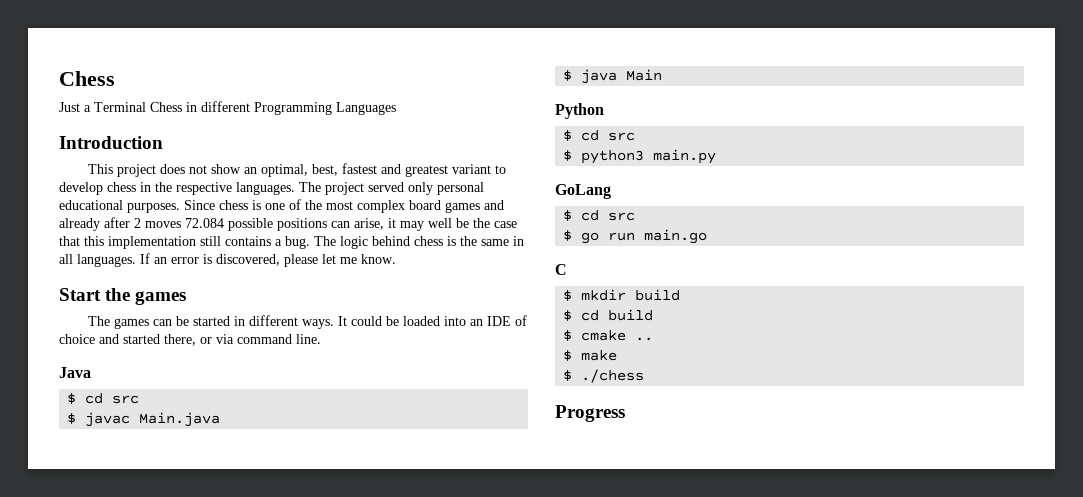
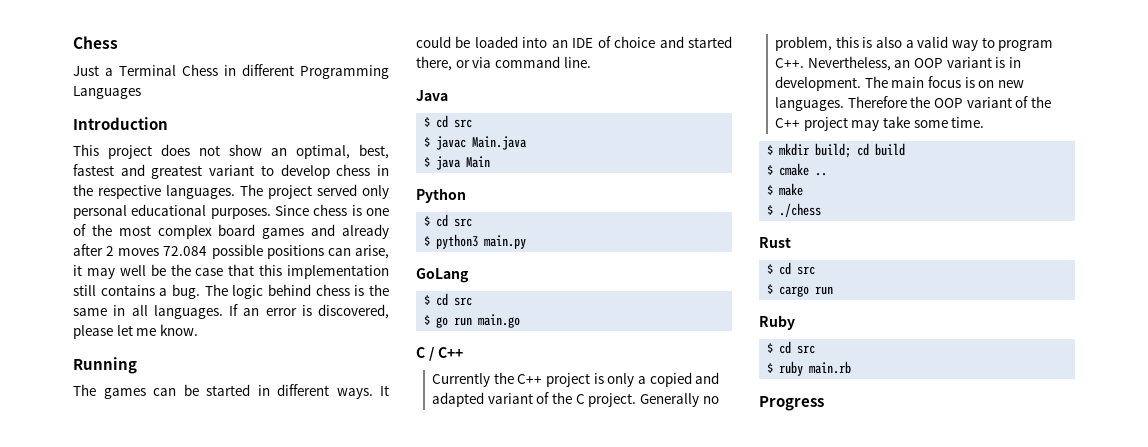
[59,288,187,305] Start the games -> [73,357,137,374] Running
(567, 269) none -> [428,347,463,361] [432,372,720,387] [432,392,719,407] [775,36,1054,51] [775,56,1021,71] [775,76,1024,91] [775,96,1051,111] [775,116,985,131] / C++ // Currently the C++ project is only a copied and adapted variant of the C project. Generally no problem, this is also a valid way to program C++. Nevertheless, an OOP variant is in development. The main focus is on new languages. Therefore the OOP variant of the C++ project may take some time.
[635,289,681,301] [563,310,573,321] build // $ -> [815,143,852,158] build;
(645, 376) none -> [759,237,791,248] [767,262,816,275] [767,284,834,297] [759,315,795,330] [767,341,816,354] [767,361,852,376] // Rust // $ cd src // $ cargo run // Ruby // $ cd src // $ ruby main.rb

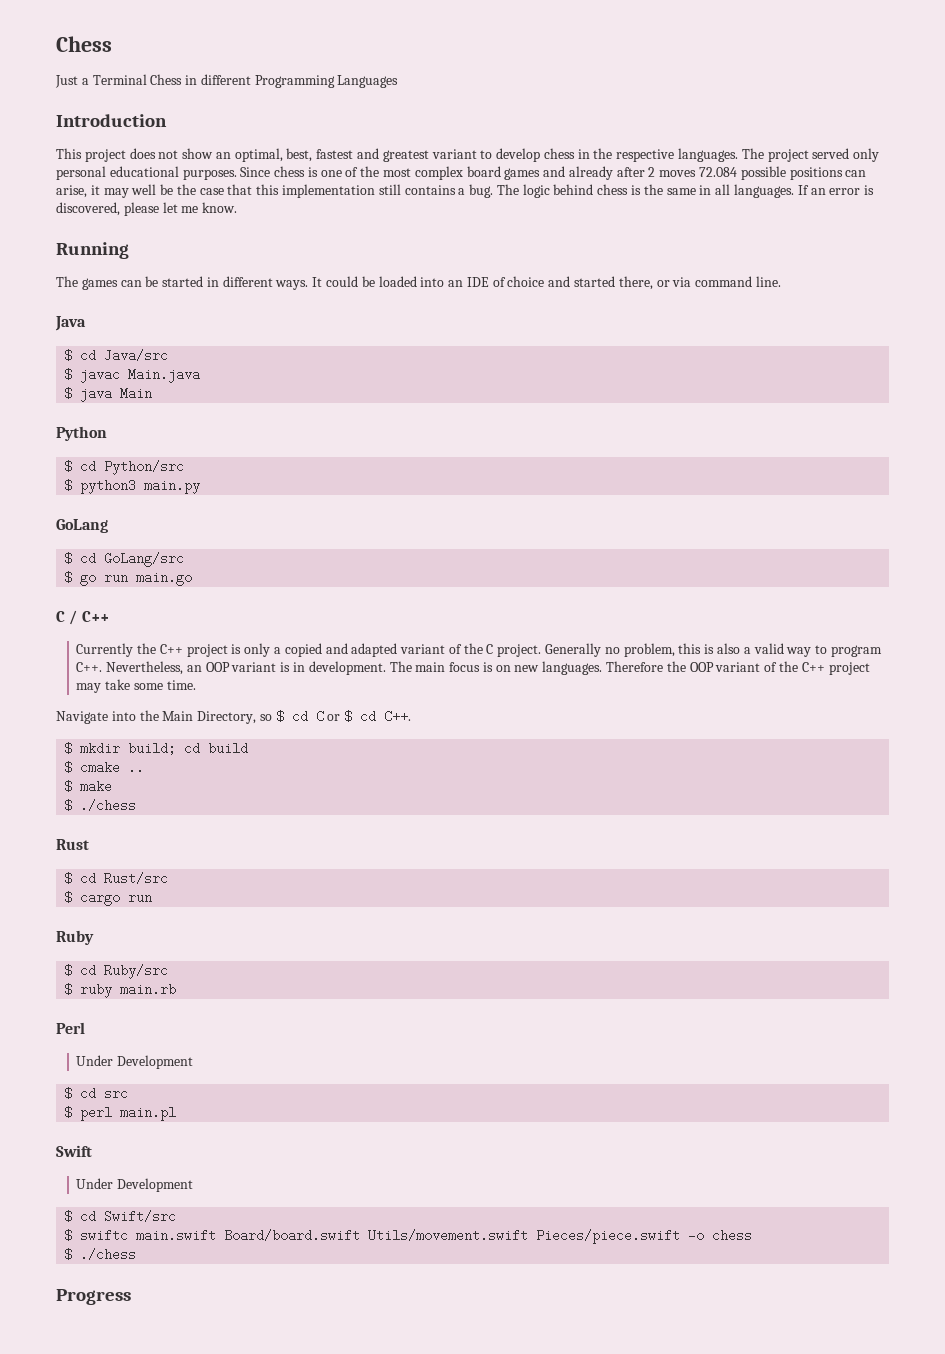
[454,119,473,128] src -> [104,349,169,362] Java/src
[454,218,473,227] src -> [104,460,185,475] Python/src
[454,297,473,306] src -> [104,552,185,567] GoLang/src
(985, 122) none -> [56,710,412,724] // Navigate into the Main Directory, so $ cd C or $ cd C++.
[797,266,816,275] src -> [104,872,169,885] Rust/src
[797,345,816,354] src -> [104,964,169,979] Ruby/src
(852, 367) none -> [56,1022,85,1034] [76,1055,194,1069] [64,1087,129,1100] [64,1106,177,1121] [56,1145,92,1157] [76,1178,194,1192] [64,1210,177,1223] [64,1229,753,1244] [64,1248,137,1261] // Perl // Under Development // $ cd src // $ perl main.pl // Swift // Under Development // $ cd Swift/src // $ swiftc main.swift Board/board.swift Utils/movement.swift Pieces/piece.swift -o chess // $ ./chess

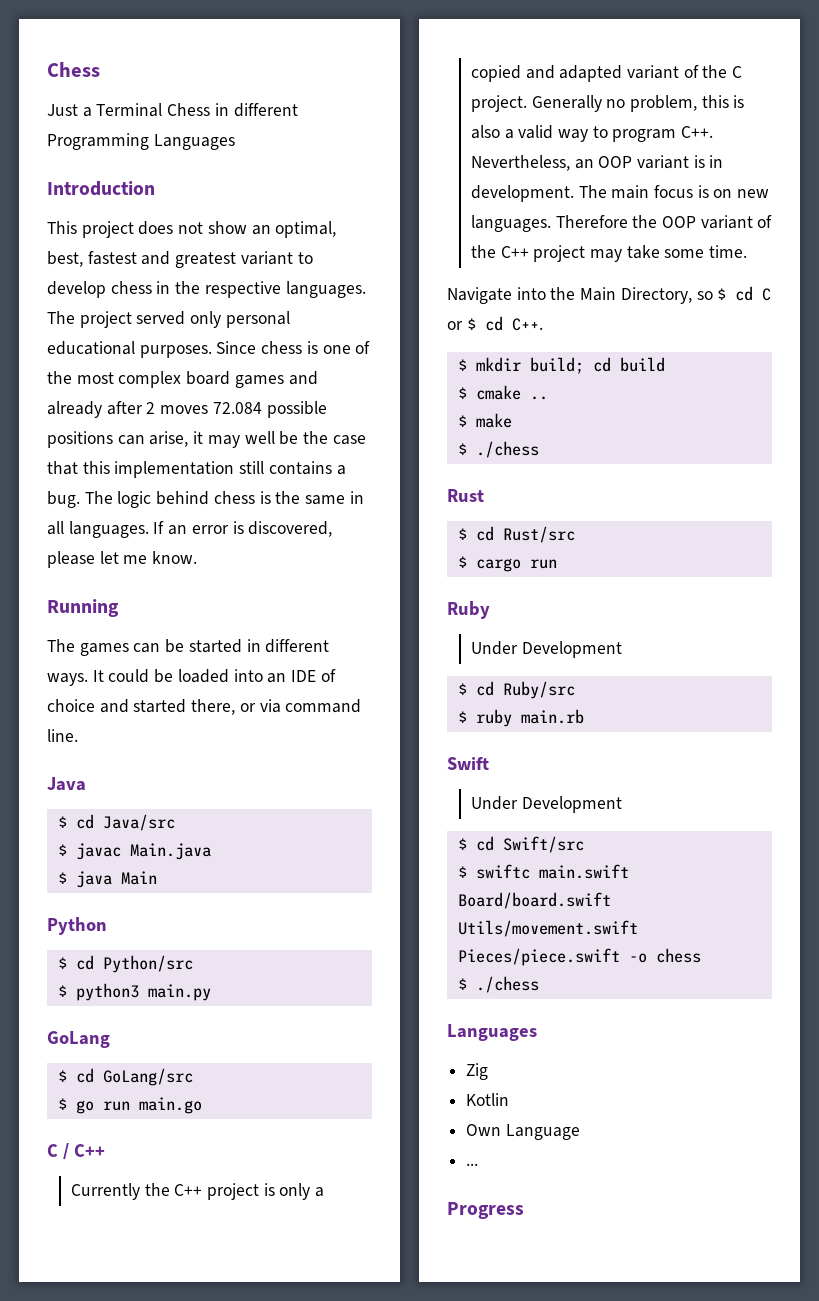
(94, 937) none -> [470,641,622,658] // Under Development
[56,1022,85,1034] [76,1055,194,1069] [64,1087,129,1100] [64,1106,177,1121] // Perl // Under Development // $ cd src // $ perl main.pl -> (584, 716) none
(137, 1254) none -> [447,1024,537,1041] [466,1063,489,1080] [466,1093,510,1106] [466,1124,580,1140] [466,1163,479,1166] // Languages // Zig // Kotlin // Own Language // ...

